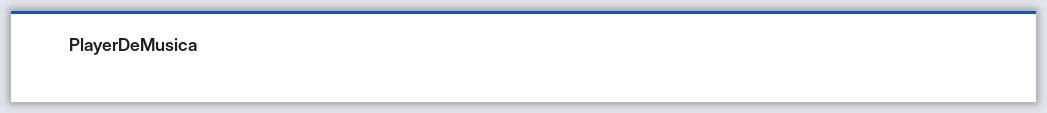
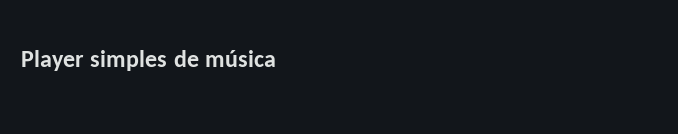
[69,38,197,55] PlayerDeMusica -> [21,50,277,71] Player simples de música

